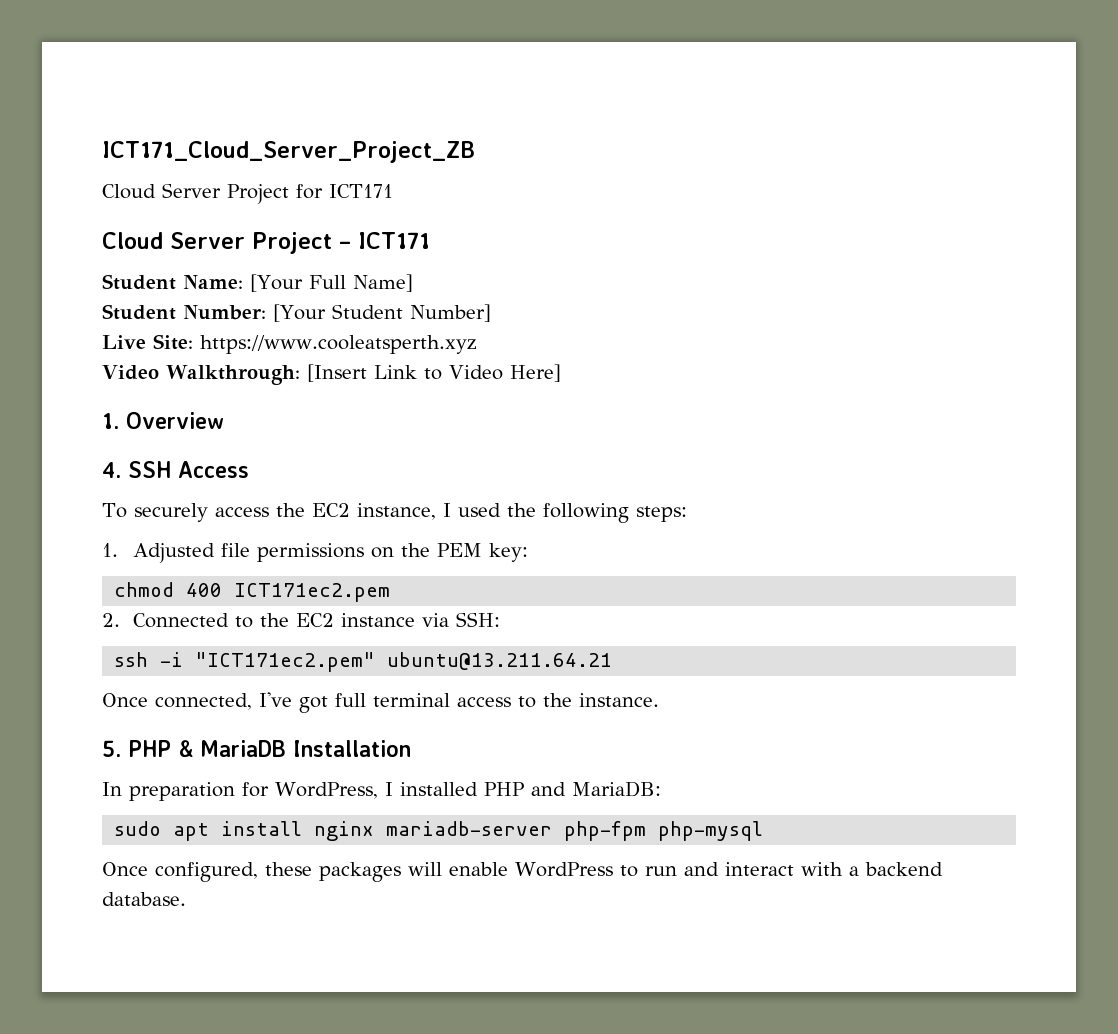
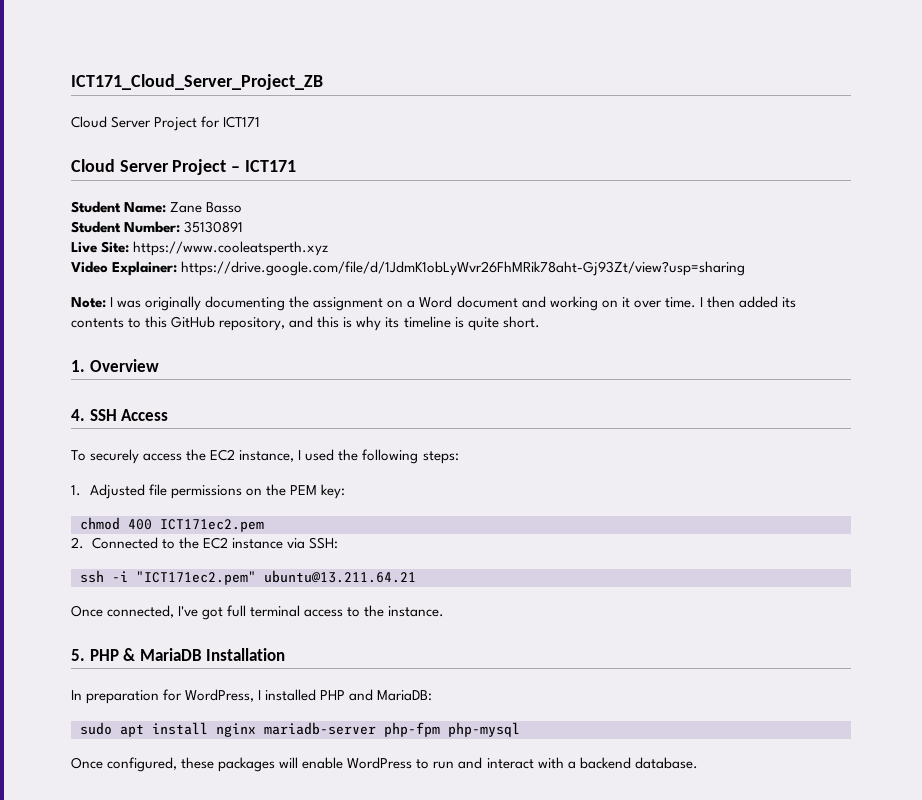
[250,274,413,292] [Your Full Name] -> [170,202,243,213] Zane Basso
[273,304,491,322] [Your Student Number] -> [184,221,244,233] 35130891
[166,364,561,385] Walkthrough: [Insert Link to Video Here] -> [112,261,746,276] [71,296,796,311] [71,316,540,331] Explainer: https://drive.google.com/file/d/1JdmK1obLyWvr26FhMRik78aht-Gj93Zt/view?usp=sharing // Note: I was originally documenting the assignment on a Word document and working on it over time. I then added its contents to this GitHub repository, and this is why its timeline is quite short.

